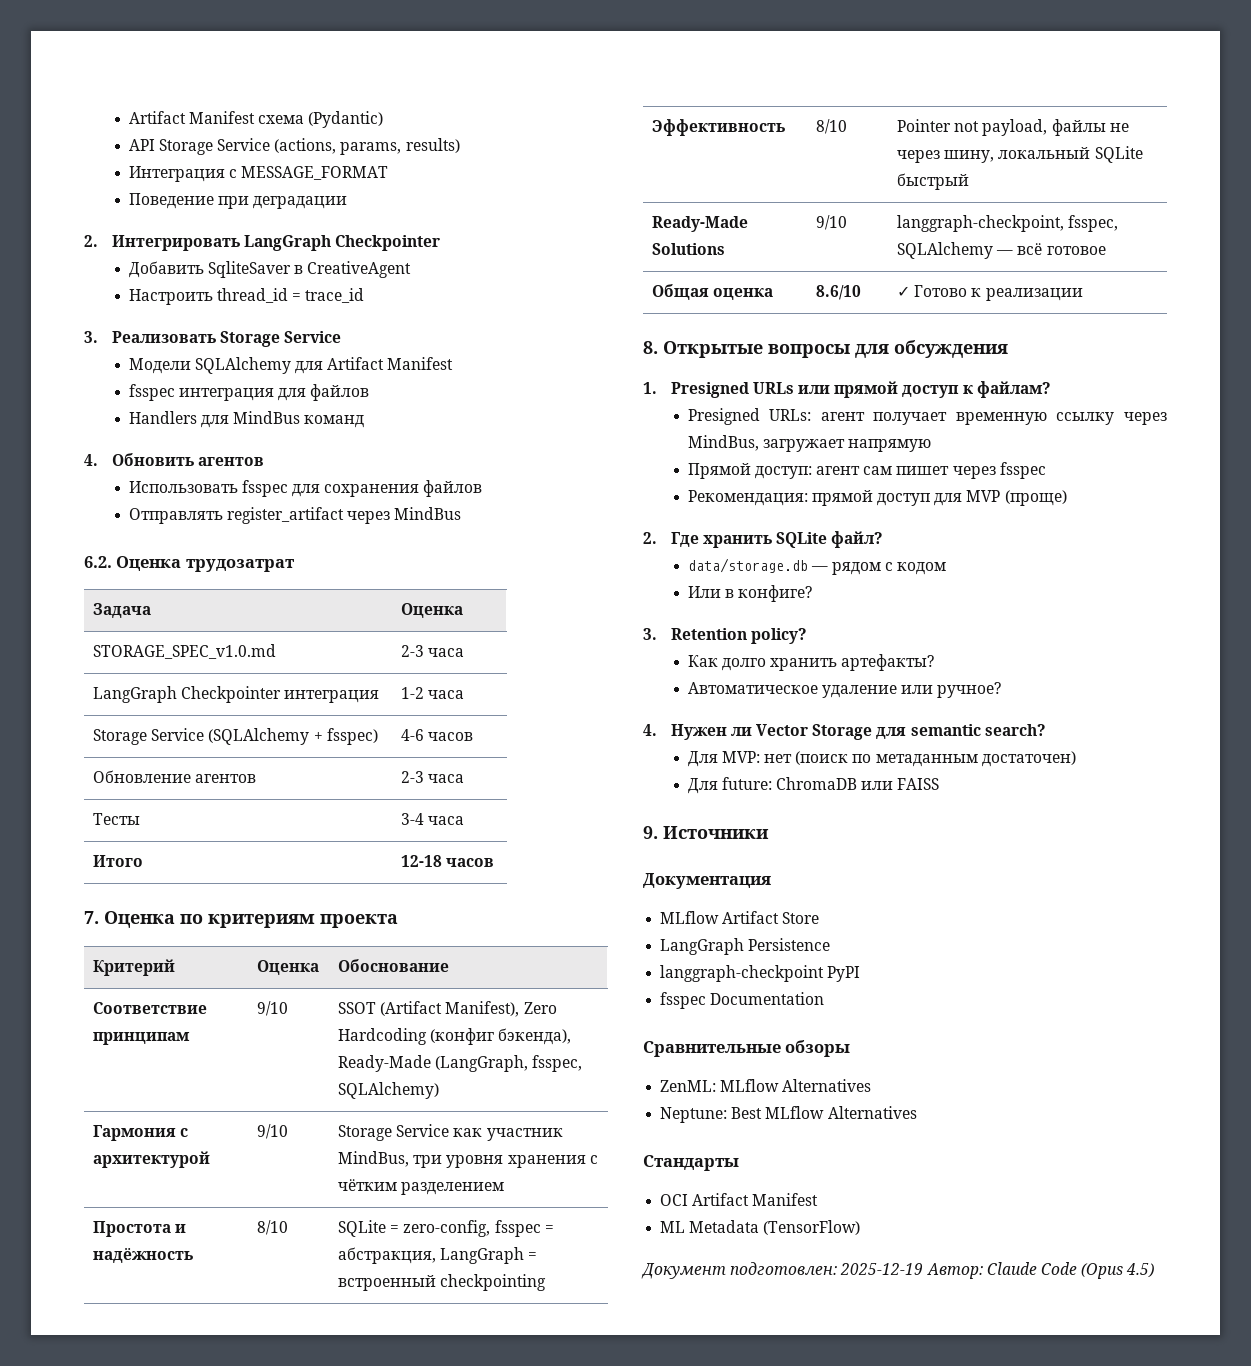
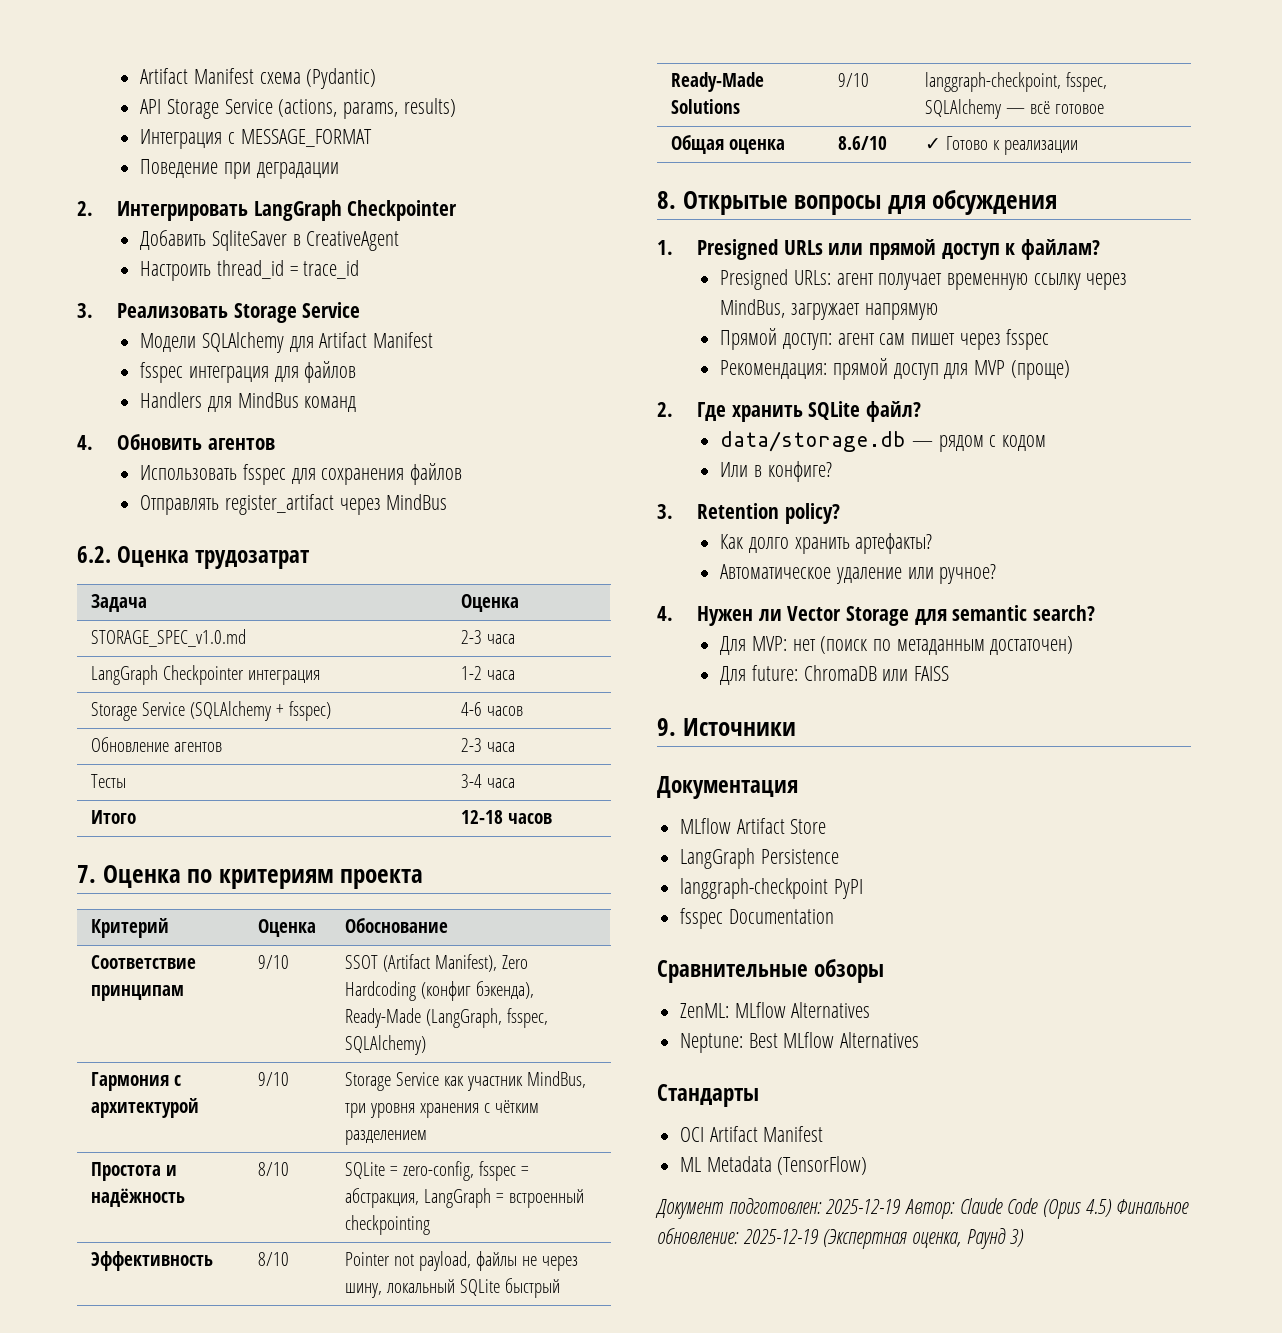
(1155, 1270) none -> [1116,1199,1190,1214] [657,1228,1025,1249] Финальное обновление: 2025-12-19 (Экспертная оценка, Раунд 3)

